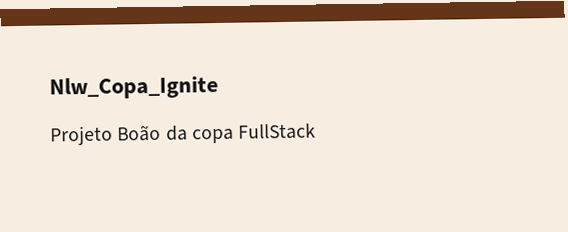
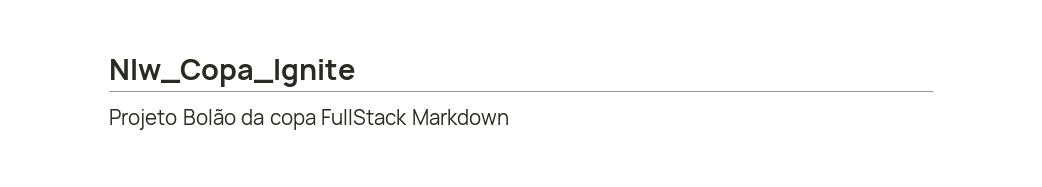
[117,124,162,142] Boão -> [182,109,236,125] Bolão
(317, 131) none -> [411,109,509,125] Markdown

